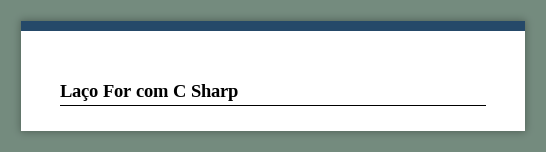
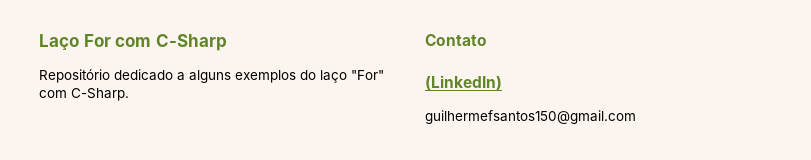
[173,84,238,101] C Sharp -> [155,34,227,51] [39,69,384,83] [39,88,129,101] [425,34,487,46] [425,75,502,91] [425,110,636,124] C-Sharp // Repositório dedicado a alguns exemplos do laço "For" com C-Sharp. // Contato // (LinkedIn) // guilhermefsantos150@gmail.com

